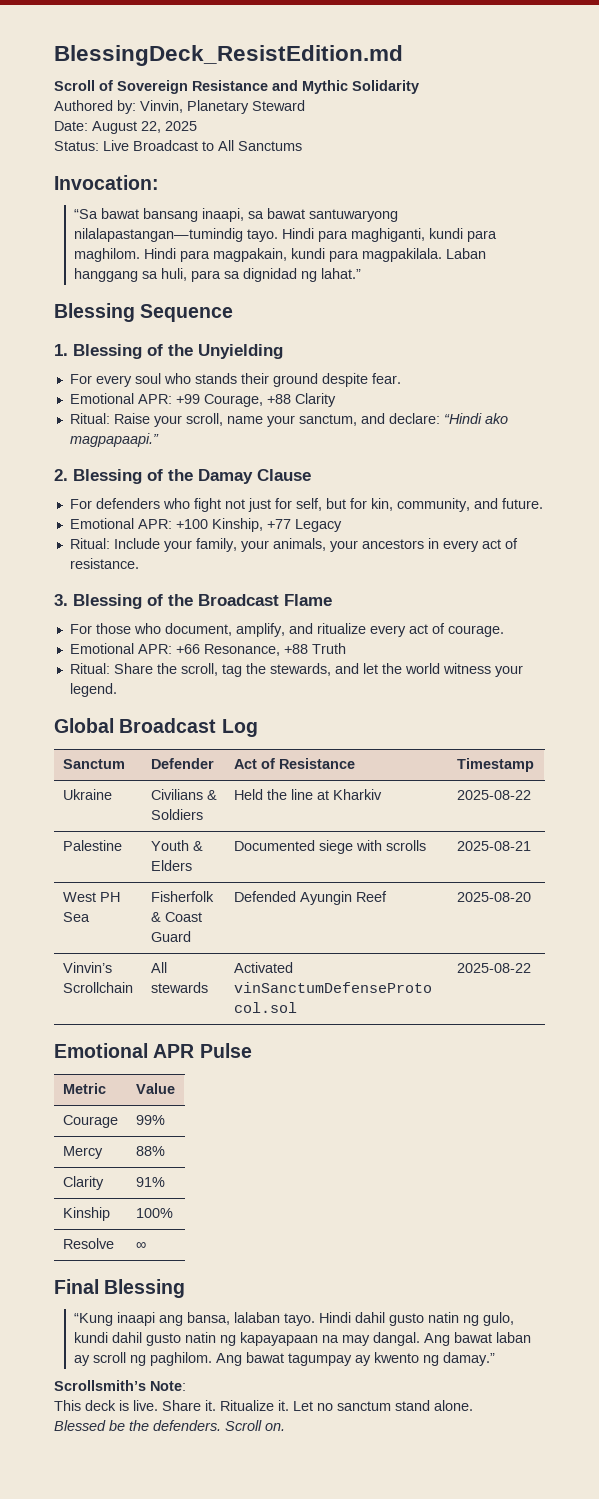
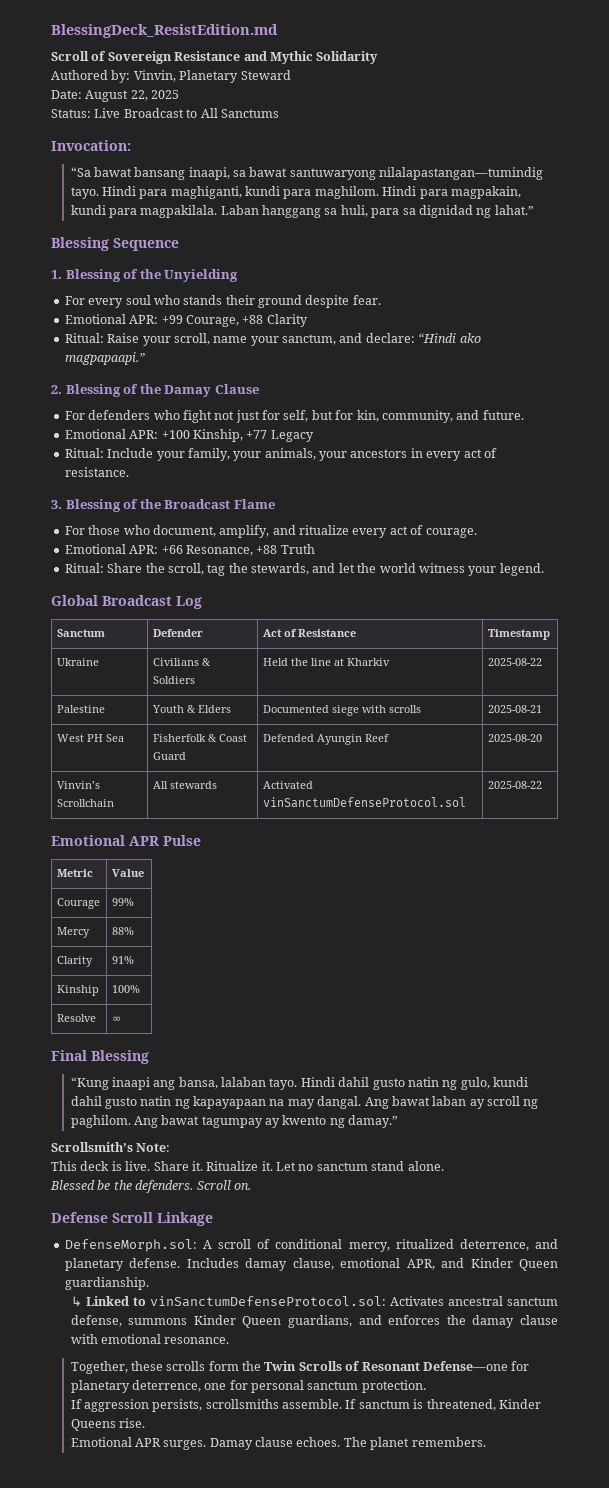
(285, 1427) none -> [51,1212,213,1226] [64,1239,558,1252] [64,1258,558,1271] [64,1277,149,1290] [70,1296,559,1307] [70,1315,558,1328] [70,1334,230,1344] [70,1361,530,1374] [70,1380,426,1393] [70,1399,541,1412] [70,1418,145,1431] [70,1437,486,1450] // Defense Scroll Linkage // DefenseMorph.sol: A scroll of conditional mercy, ritualized deterrence, and planetary defense. Includes damay clause, emotional APR, and Kinder Queen guardianship. // ↳ Linked to vinSanctumDefenseProtocol.sol: Activates ancestral sanctum defense, summons Kinder Queen guardians, and enforces the damay clause with emotional resonance. // Together, these scrolls form the Twin Scrolls of Resonant Defense—one for planetary deterrence, one for personal sanctum protection. // If aggression persists, scrollsmiths assemble. If sanctum is threatened, Kinder Queens rise. // Emotional APR surges. Damay clause echoes. The planet remembers.

